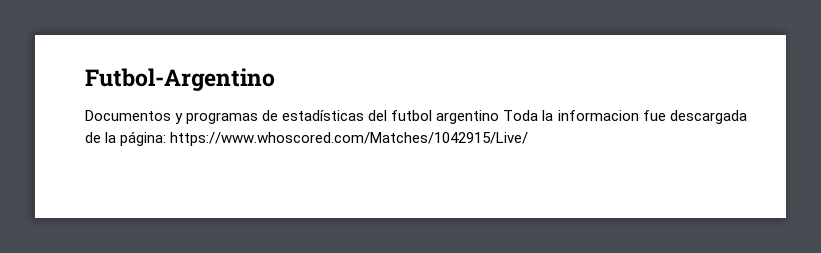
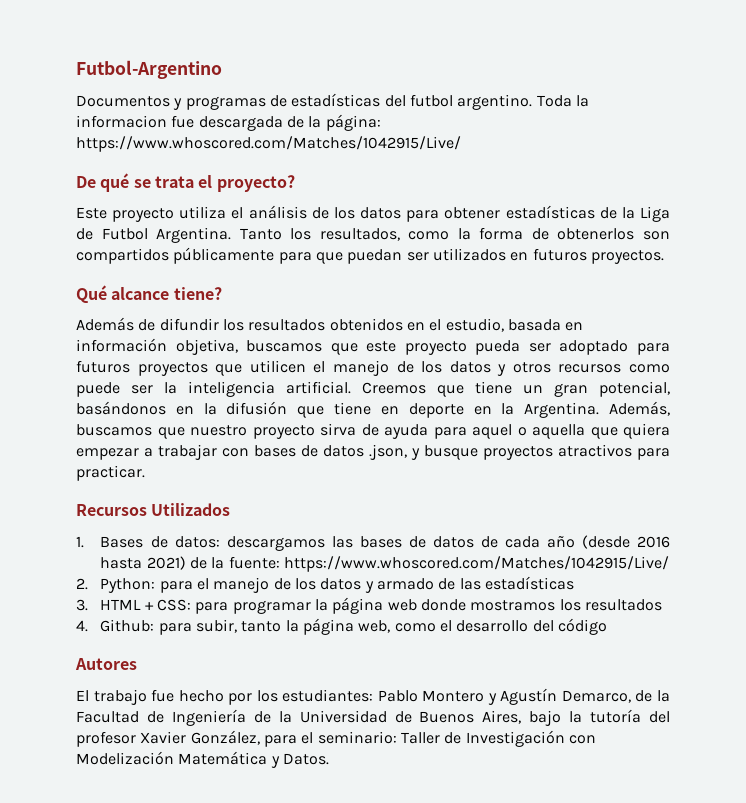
[436,110,500,124] argentino -> [457,94,533,110] argentino.
(529, 139) none -> [76,173,295,192] [76,205,670,222] [76,227,670,243] [76,247,664,264] [76,285,222,303] [76,317,584,332] [76,338,670,355] [76,360,670,376] [76,381,670,397] [76,401,670,418] [76,423,670,439] [76,444,670,460] [76,465,145,481] [76,503,231,516] [76,535,670,551] [100,556,670,572] [76,576,574,593] [76,597,662,614] [76,618,607,635] [75,658,137,670] [76,688,671,705] [76,709,670,726] [76,730,596,747] [76,751,329,768] // De qué se trata el proyecto? // Este proyecto utiliza el análisis de los datos para obtener estadísticas de la Liga de Futbol Argentina. Tanto los resultados, como la forma de obtenerlos son compartidos públicamente para que puedan ser utilizados en futuros proyectos. // Qué alcance tiene? // Además de difundir los resultados obtenidos en el estudio, basada en información objetiva, buscamos que este proyecto pueda ser adoptado para futuros proyectos que utilicen el manejo de los datos y otros recursos como puede ser la inteligencia artificial. Creemos que tiene un gran potencial, basándonos en la difusión que tiene en deporte en la Argentina. Además, buscamos que nuestro proyecto sirva de ayuda para aquel o aquella que quiera empezar a trabajar con bases de datos .json, y busque proyectos atractivos para practicar. // Recursos Utilizados // 1. Bases de datos: descargamos las bases de datos de cada año (desde 2016 hasta 2021) de la fuente: https://www.whoscored.com/Matches/1042915/Live/ // 2. Python: para el manejo de los datos y armado de las estadísticas // 3. HTML + CSS: para programar la página web donde mostramos los resultados // 4. Github: para subir, tanto la página web, como el desarrollo del código // Autores // El trabajo fue hecho por los estudiantes: Pablo Montero y Agustín Demarco, de la Facultad de Ingeniería de la Universidad de Buenos Aires, bajo la tutoría del profesor Xavier González, para el seminario: Taller de Investigación con Modelización Matemática y Datos.

